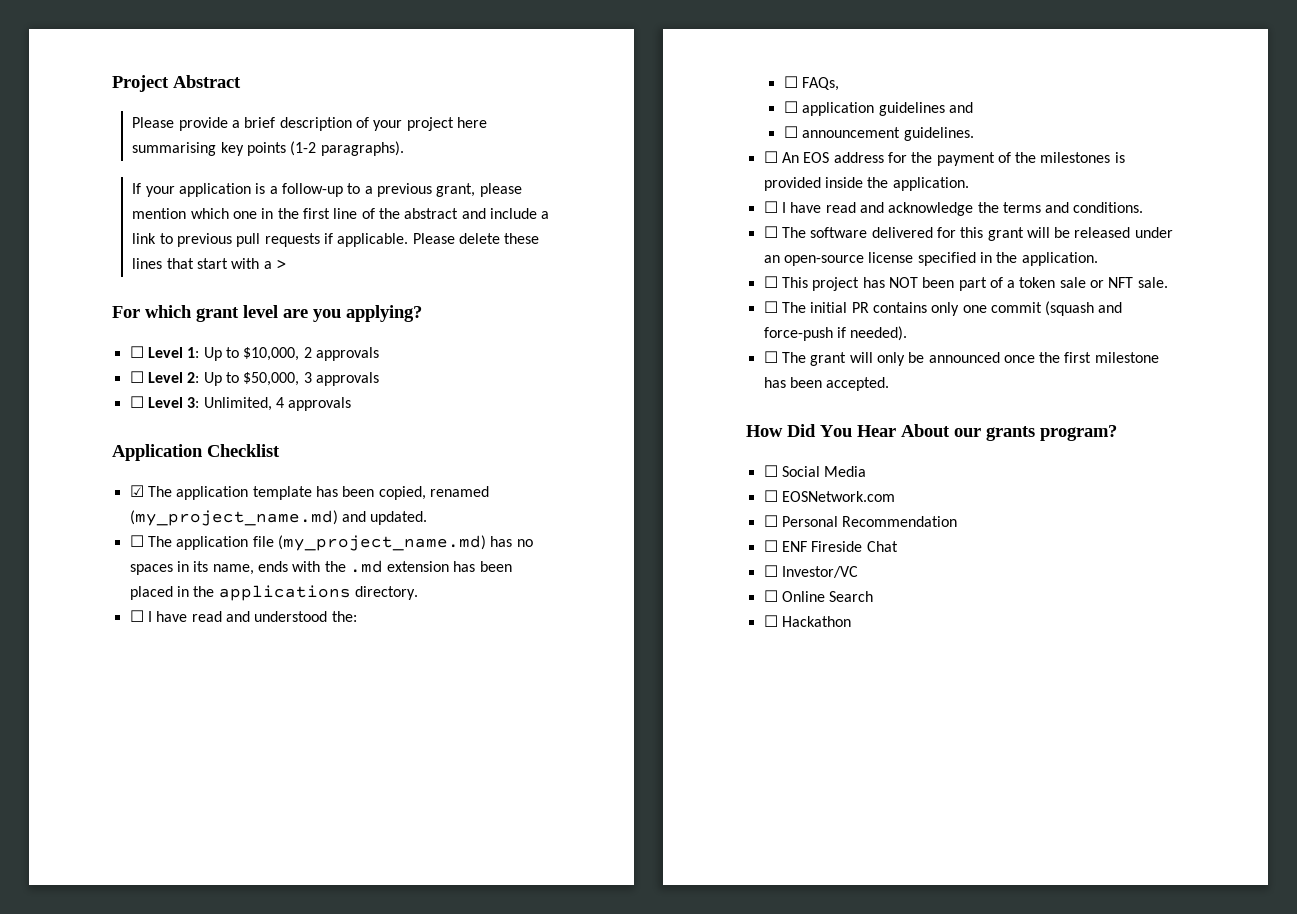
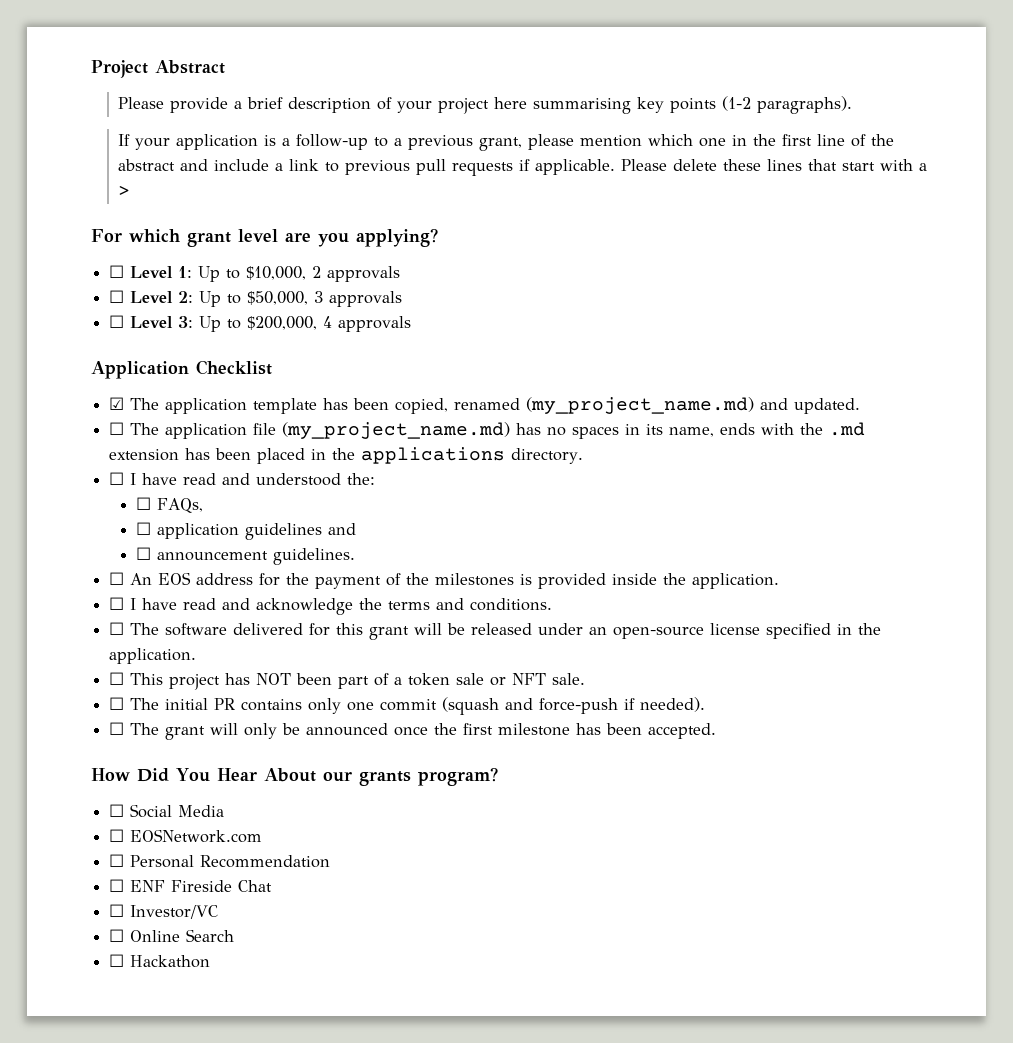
[203,397,272,411] Unlimited, -> [199,316,318,332] Up to $200,000,

